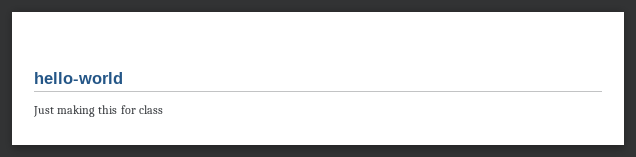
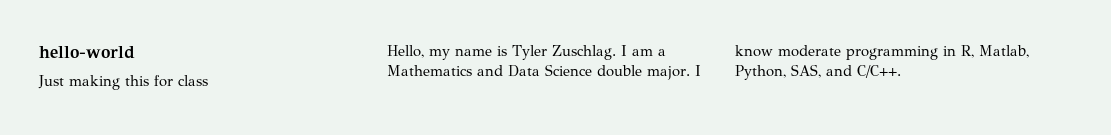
(163, 109) none -> [387,45,666,60] [387,64,701,80] [735,45,1029,60] [735,64,901,80] // Hello, my name is Tyler Zuschlag. I am a Mathematics and Data Science double major. I know moderate programming in R, Matlab, Python, SAS, and C/C++.

